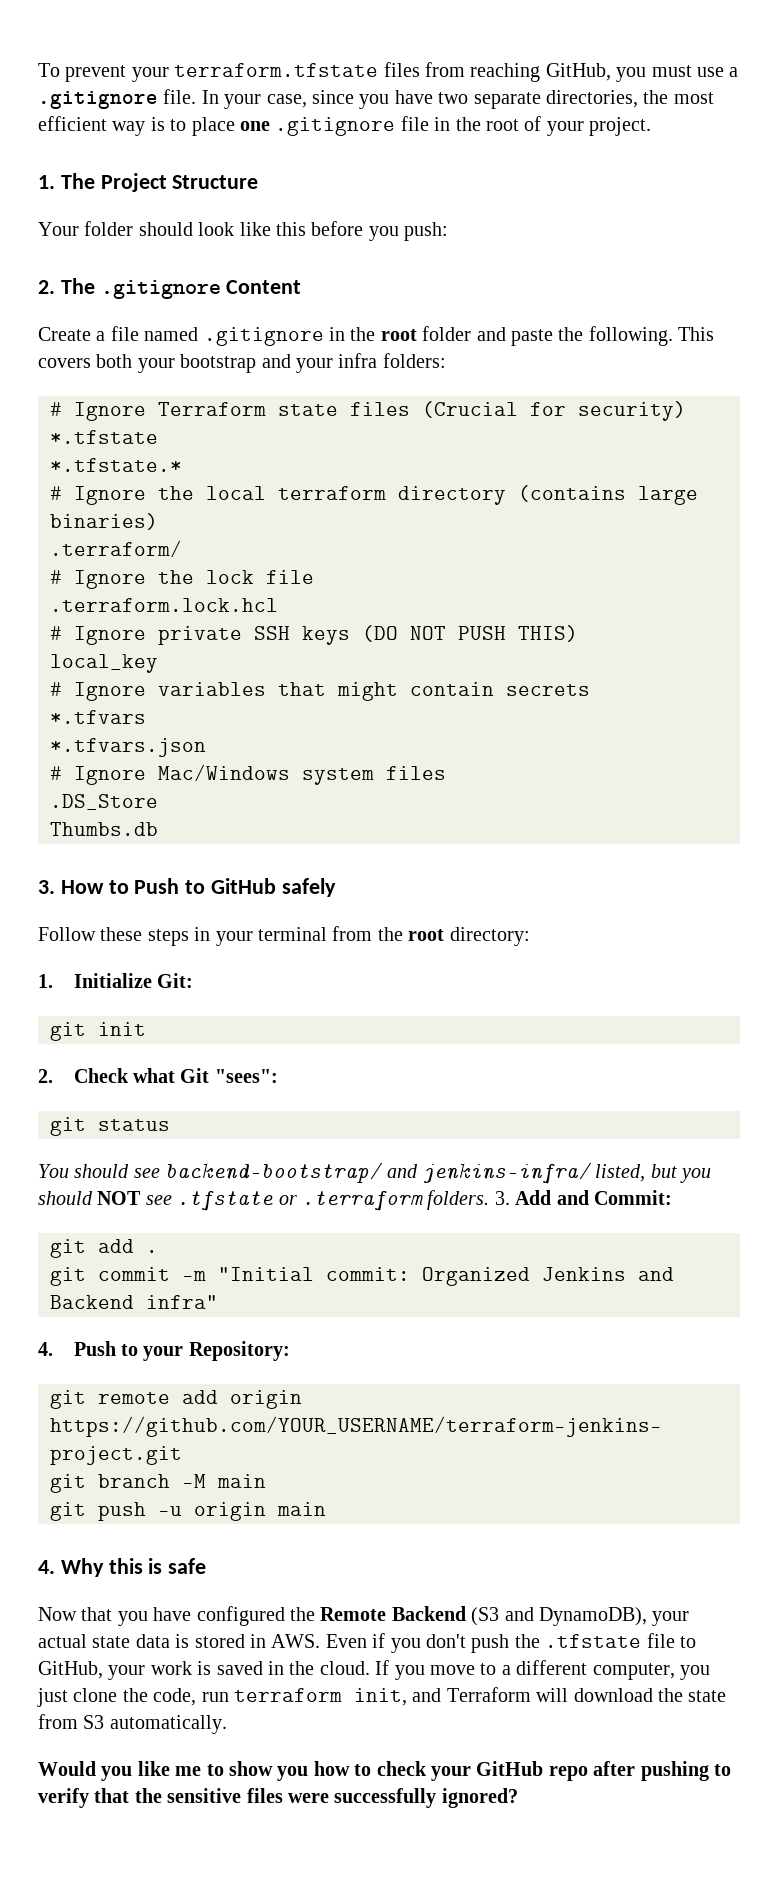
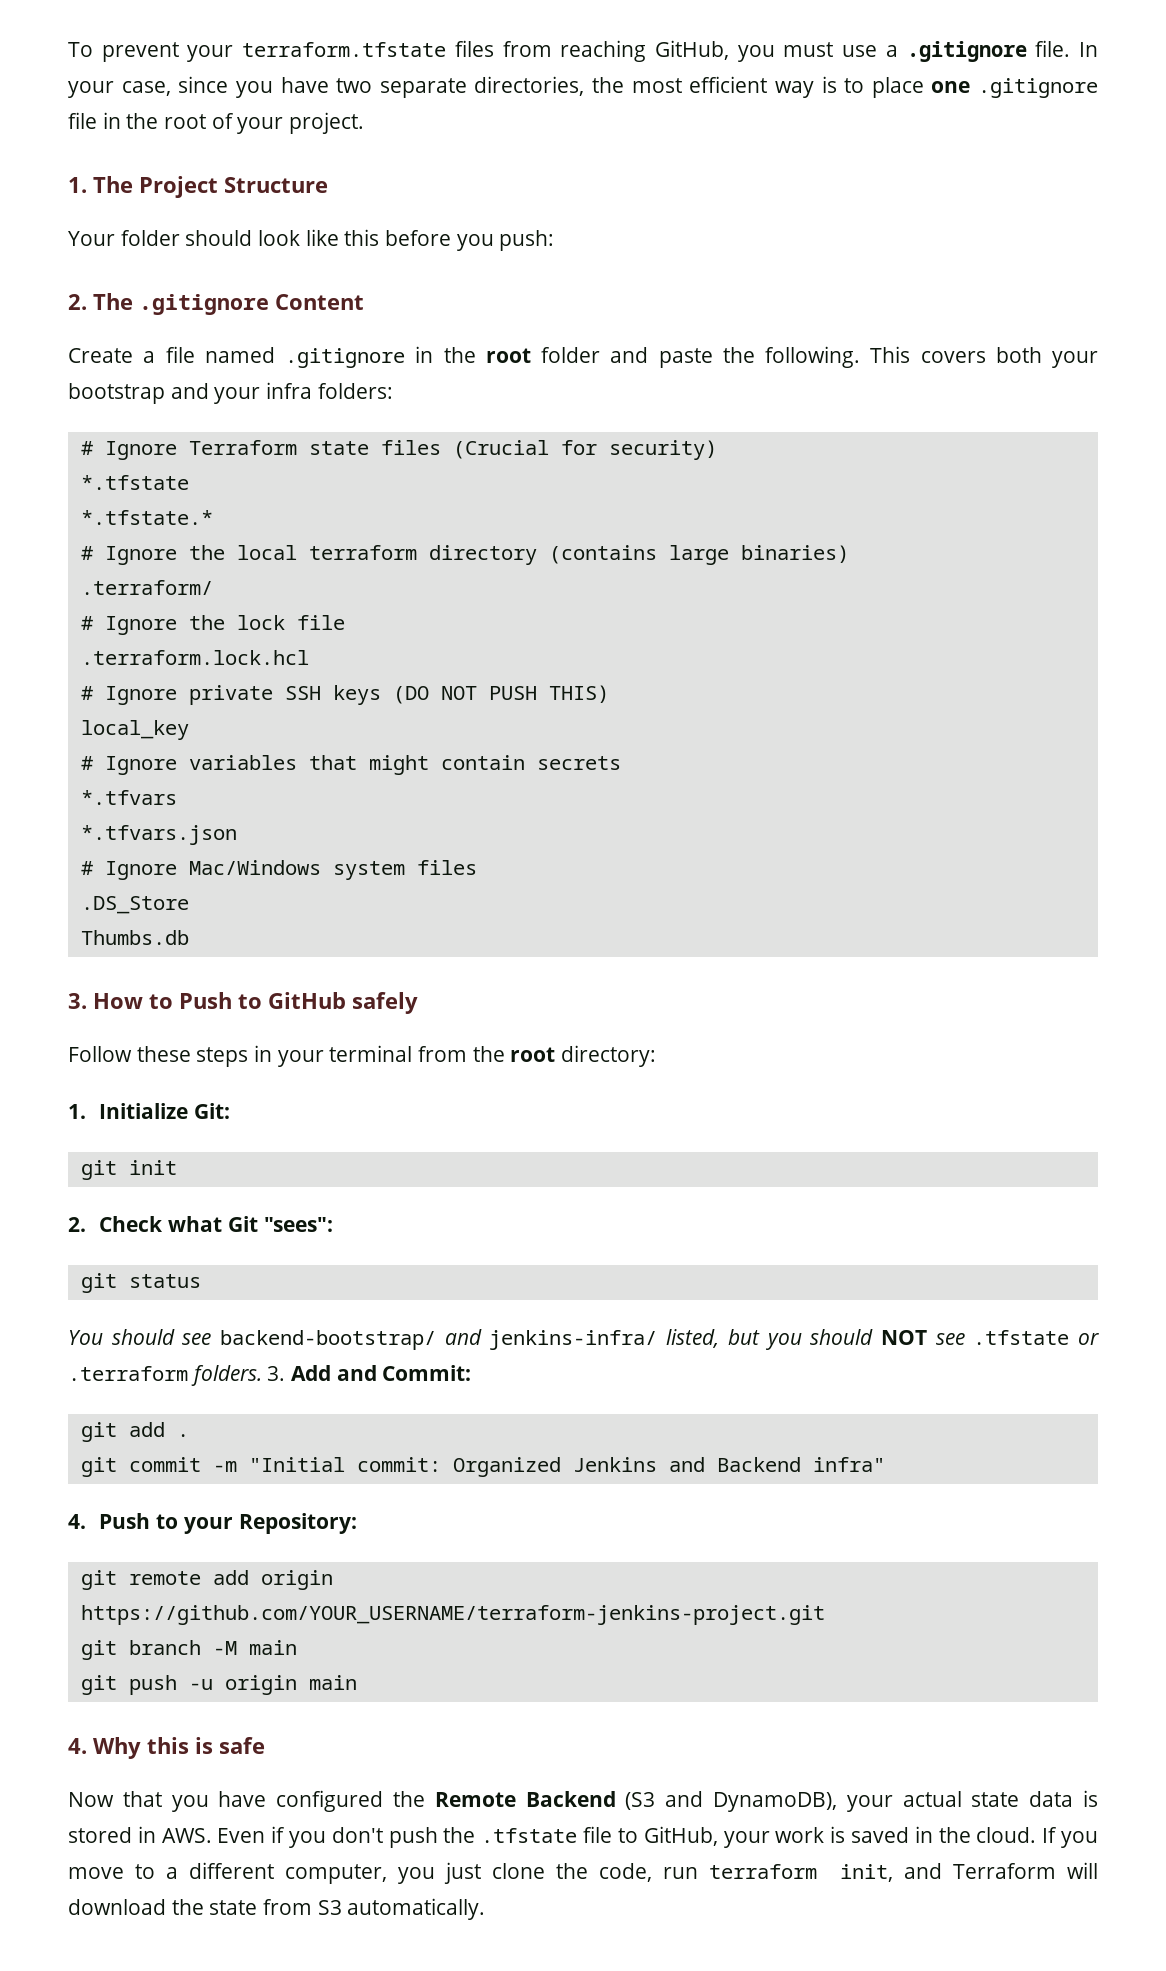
[38,1761,731,1781] [38,1788,518,1808] // Would you like me to show you how to check your GitHub repo after pushing to verify that the sensitive files were successfully ignored? -> (486, 1909) none

